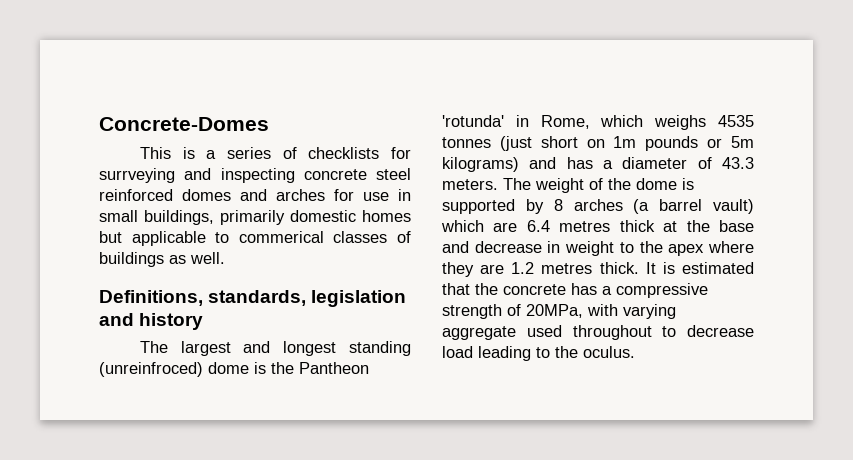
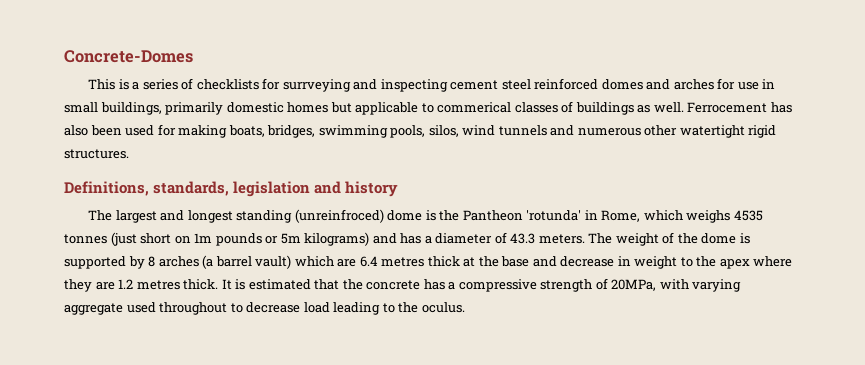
[303,169,367,180] concrete -> [450,80,499,90] cement
(225, 258) none -> [687,102,792,113] [64,124,777,138] [64,149,129,159] Ferrocement has also been used for making boats, bridges, swimming pools, silos, wind tunnels and numerous other watertight rigid structures.

